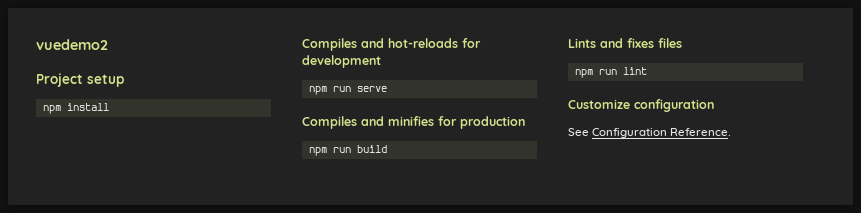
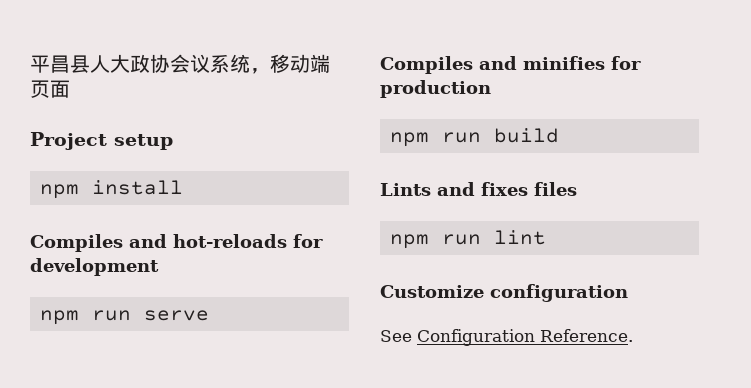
[36,39,108,50] vuedemo2 -> [30,54,330,74] [30,80,70,98] 平昌县人大政协会议系统，移动端页面

